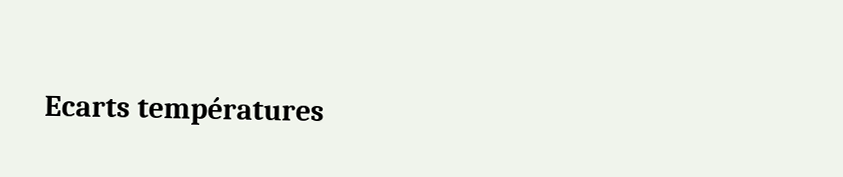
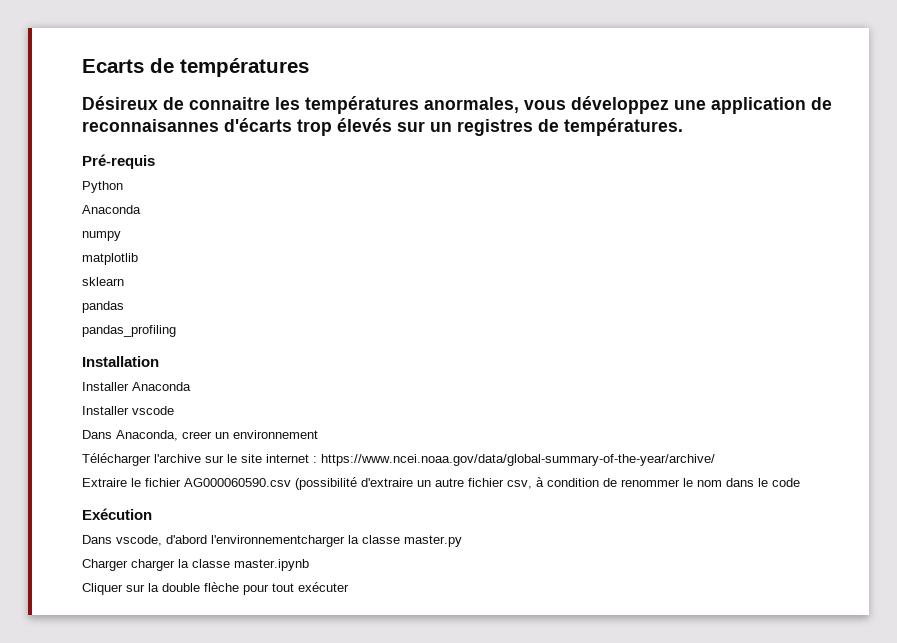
[136,95,324,128] températures -> [150,58,309,77] [82,96,832,114] [82,118,683,136] [82,154,155,169] [82,181,123,193] [82,205,141,214] [82,231,121,241] [82,253,138,265] [82,277,124,286] [82,301,124,313] [82,325,176,337] [82,356,159,367] [82,382,191,391] [82,406,174,415] [82,430,318,441] [82,453,715,466] [82,477,800,490] [82,508,152,520] [82,535,462,547] [82,559,309,571] [82,582,349,595] de températures // Désireux de connaitre les températures anormales, vous développez une application de reconnaisannes d'écarts trop élevés sur un registres de températures. // Pré-requis // Python // Anaconda // numpy // matplotlib // sklearn // pandas // pandas_profiling // Installation // Installer Anaconda // Installer vscode // Dans Anaconda, creer un environnement // Télécharger l'archive sur le site internet : https://www.ncei.noaa.gov/data/global-summary-of-the-year/archive/ // Extraire le fichier AG000060590.csv (possibilité d'extraire un autre fichier csv, à condition de renommer le nom dans le code // Exécution // Dans vscode, d'abord l'environnementcharger la classe master.py // Charger charger la classe master.ipynb // Cliquer sur la double flèche pour tout exécuter

